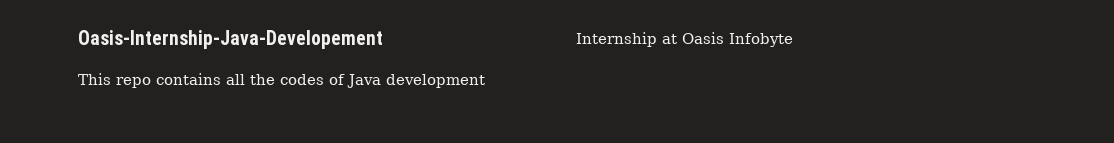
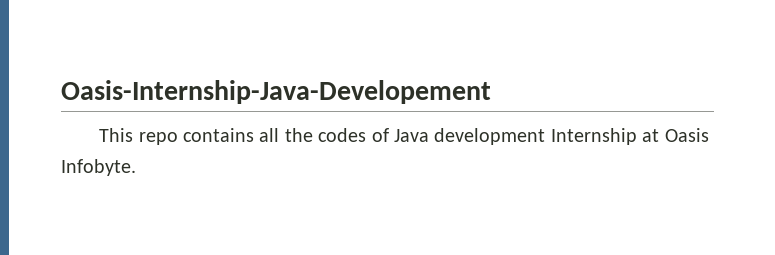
[729,33,793,47] Infobyte -> [61,159,136,176] Infobyte.

